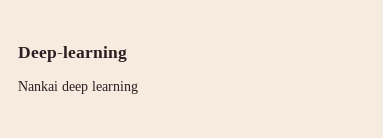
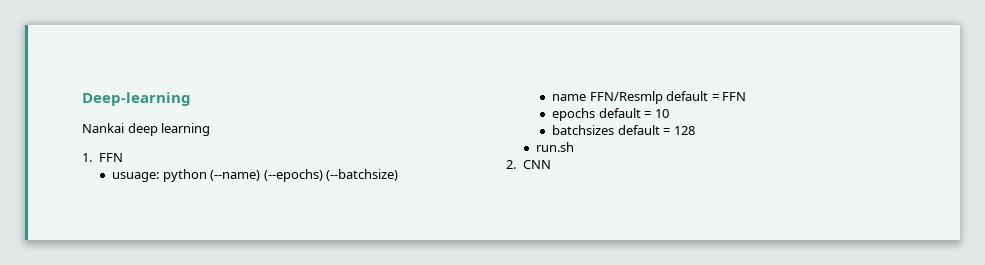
(138, 87) none -> [82,153,123,162] [112,169,399,182] [551,91,747,104] [551,108,669,121] [551,125,695,135] [536,142,575,152] [506,160,551,169] // 1. FFN // usuage: python (--name) (--epochs) (--batchsize) // name FFN/Resmlp default = FFN // epochs default = 10 // batchsizes default = 128 // run.sh // 2. CNN

